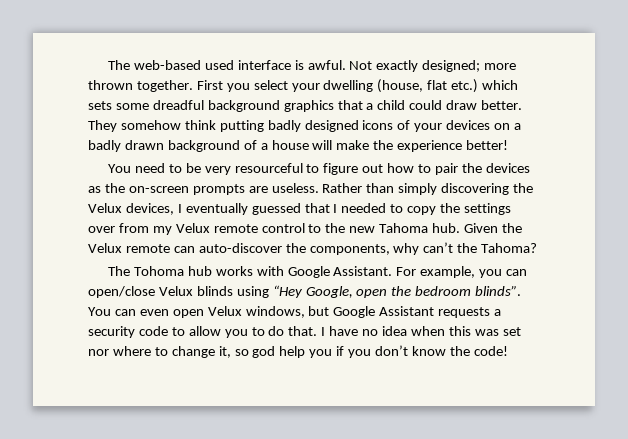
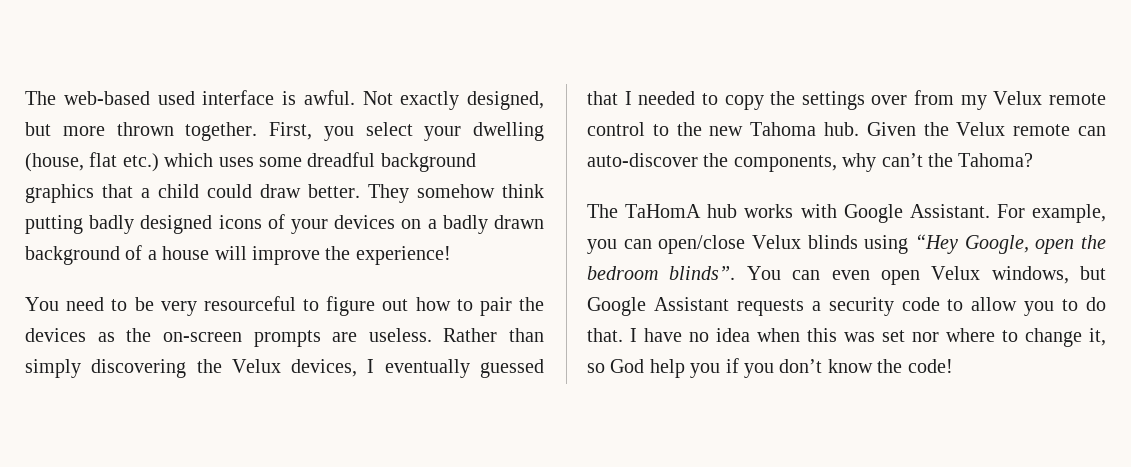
[422,60,481,72] designed; -> [467,91,544,110] [25,122,51,136] designed, but
[196,80,223,90] First -> [269,122,312,140] First,
[88,101,112,110] sets -> [218,157,254,167] uses
[336,140,509,152] make the experience better! -> [252,246,451,265] improve the experience!
[133,266,184,276] Tohoma -> [625,204,702,218] TaHomA
[252,346,276,358] god -> [610,359,645,373] God

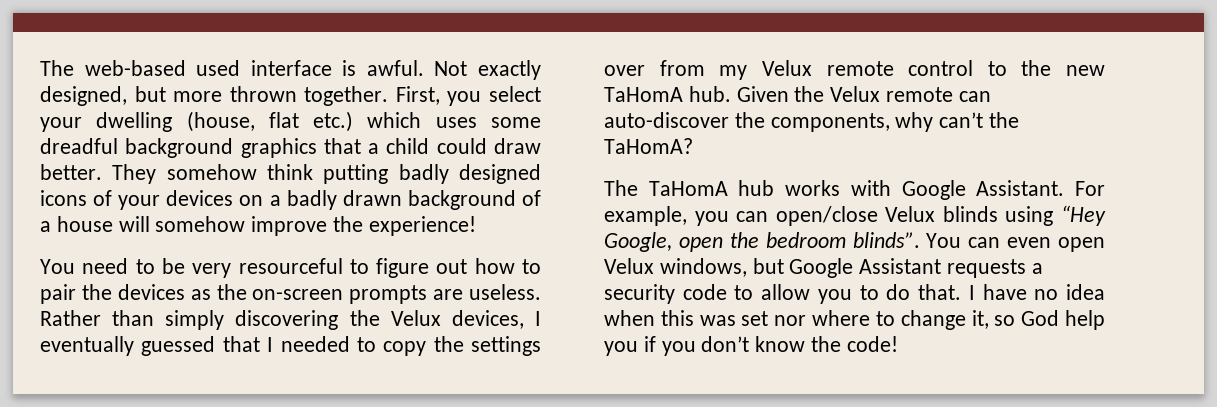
(247, 253) none -> [155,216,246,232] somehow
[750,122,817,136] Tahoma -> [604,87,683,102] TaHomA
[958,153,1034,167] Tahoma? -> [604,138,693,154] TaHomA?

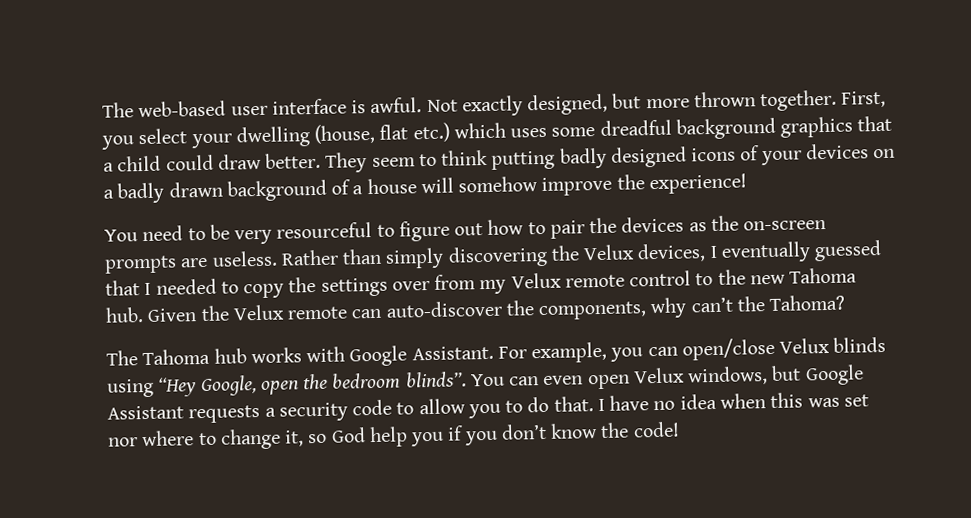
[196,60,241,76] used -> [230,105,268,116] user
[166,164,257,180] somehow -> [371,153,437,167] seem to
[604,87,683,102] TaHomA -> [789,267,858,284] Tahoma
[604,138,693,154] [604,180,728,196] TaHomA? // The TaHomA -> [769,294,846,311] [106,348,211,366] Tahoma? // The Tahoma

